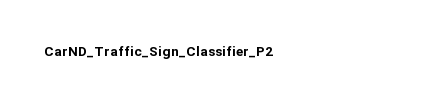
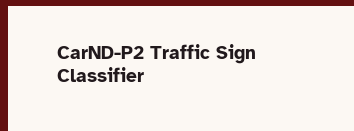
[44,46,273,59] CarND_Traffic_Sign_Classifier_P2 -> [57,44,256,64] [57,67,144,82] CarND-P2 Traffic Sign Classifier

